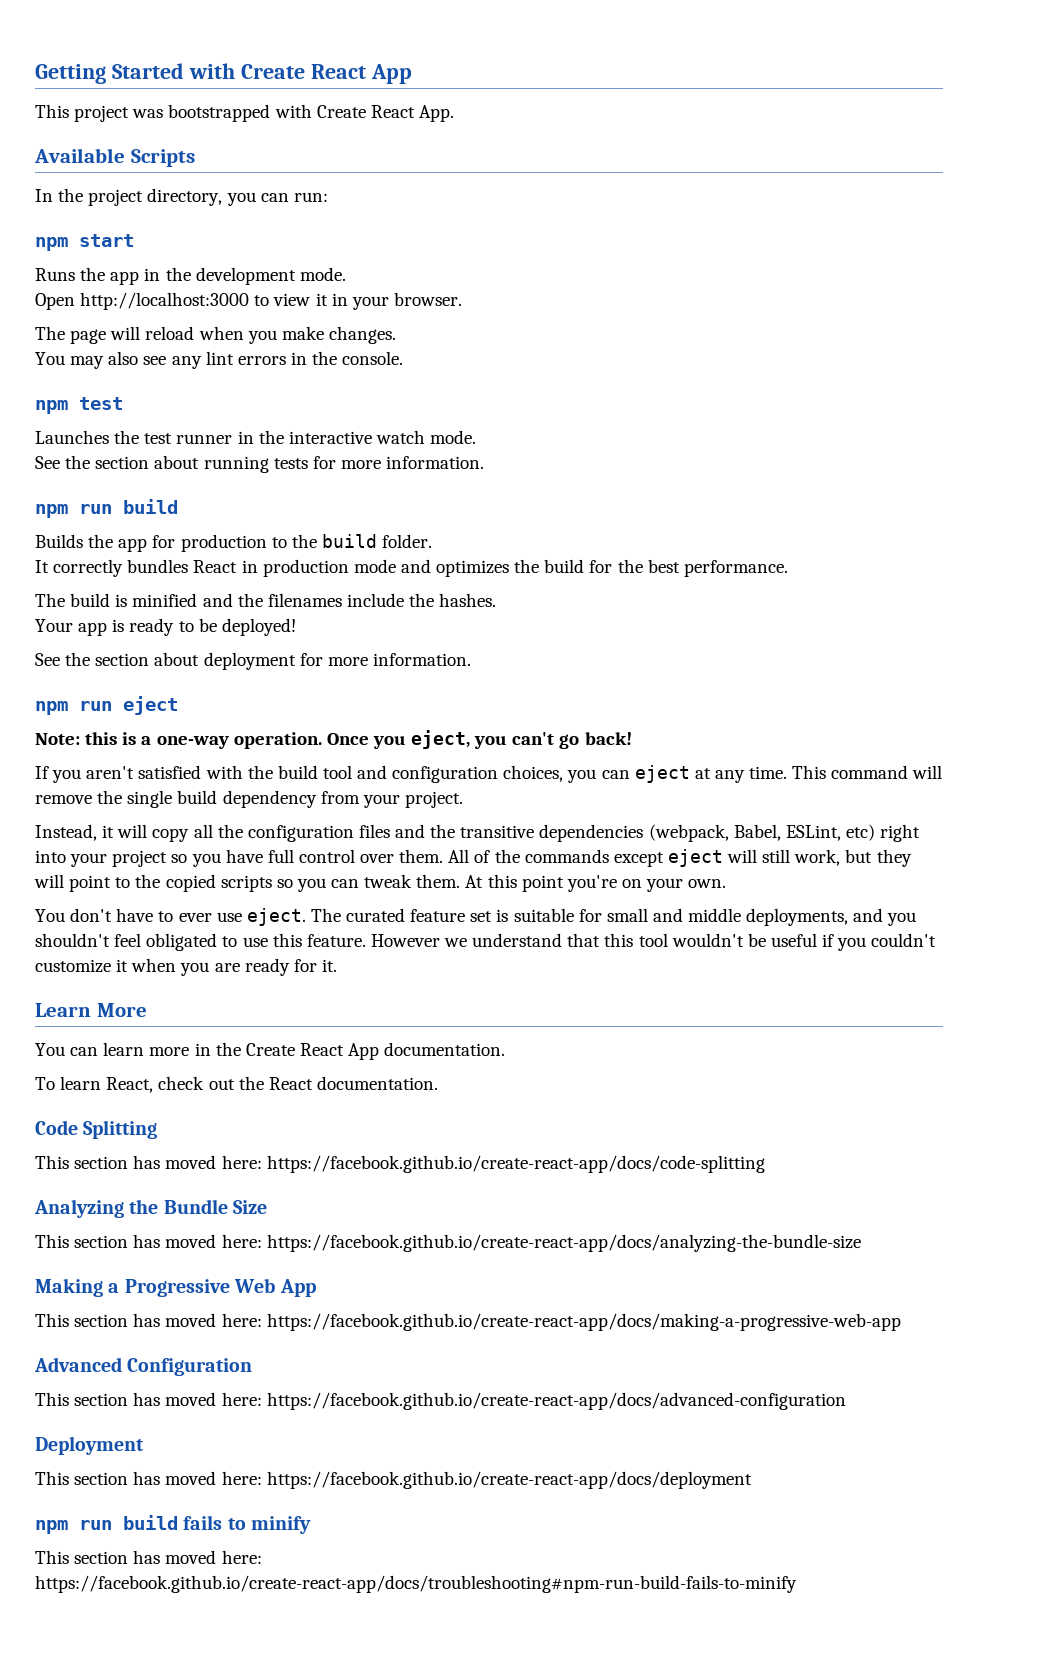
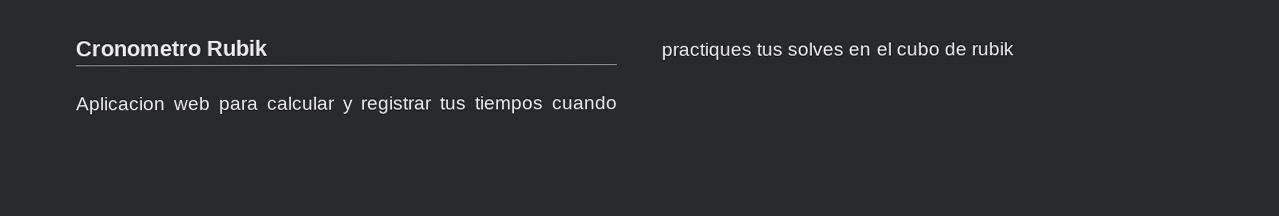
[35,63,412,84] [35,104,454,122] [34,148,195,167] [35,188,328,206] [35,234,134,251] [35,267,346,285] [35,292,462,310] [35,326,396,344] [35,351,404,369] [35,397,123,414] [35,430,477,444] [35,455,485,473] [35,499,178,518] [35,534,433,552] [35,559,788,577] [35,593,497,607] [35,618,296,636] [35,652,471,670] [35,696,178,715] [35,730,632,749] [35,765,943,783] [35,790,463,808] [35,824,921,842] [35,849,912,867] [34,874,727,892] [35,908,917,926] [35,933,937,951] [35,958,337,976] [35,1003,147,1017] [35,1042,506,1060] [35,1076,438,1093] [35,1120,158,1139] [35,1155,765,1173] [34,1199,268,1218] [35,1234,861,1252] [35,1278,316,1297] [35,1313,901,1331] [34,1357,253,1376] [35,1392,846,1410] [35,1436,144,1455] [35,1471,752,1489] [35,1515,312,1534] [35,1550,262,1564] [35,1575,797,1593] Getting Started with Create React App // This project was bootstrapped with Create React App. // Available Scripts // In the project directory, you can run: // npm start // Runs the app in the development mode. // Open http://localhost:3000 to view it in your browser. // The page will reload when you make changes. // You may also see any lint errors in the console. // npm test // Launches the test runner in the interactive watch mode. // See the section about running tests for more information. // npm run build // Builds the app for production to the build folder. // It correctly bundles React in production mode and optimizes the build for the best performance. // The build is minified and the filenames include the hashes. // Your app is ready to be deployed! // See the section about deployment for more information. // npm run eject // Note: this is a one-way operation. Once you eject, you can't go back! // If you aren't satisfied with the build tool and configuration choices, you can eject at any time. This command will remove the single build dependency from your project. // Instead, it will copy all the configuration files and the transitive dependencies (webpack, Babel, ESLint, etc) right into your project so you have full control over them. All of the commands except eject will still work, but they will point to the copied scripts so you can tweak them. At this point you're on your own. // You don't have to ever use eject. The curated feature set is suitable for small and middle deployments, and you shouldn't feel obligated to use this feature. However we understand that this tool wouldn't be useful if you couldn't customize it when you are ready for it. // Learn More // You can learn more in the Create React App documentation. // To learn React, check out the React documentation. // Code Splitting // This section has moved here: https://facebook.github.io/create-react-app/docs/code-splitting // Analyzing the Bundle Size // This section has moved here: https://facebook.github.io/create-react-app/docs/analyzing-the-bundle-size // Making a Progressive Web App // This section has moved here: https://facebook.github.io/create-react-app/docs/making-a-progressive-web-app // Advanced Configuration // This section has moved here: https://facebook.github.io/create-react-app/docs/advanced-configuration // Deployment // This section has moved here: https://facebook.github.io/create-react-app/docs/deployment // npm run build fails to minify // This section has moved here: https://facebook.github.io/create-react-app/docs/troubleshooting#npm-run-build-fails-to-minify -> [75,39,268,57] [75,96,618,115] [661,42,1014,60] Cronometro Rubik // Aplicacion web para calcular y registrar tus tiempos cuando practiques tus solves en el cubo de rubik

